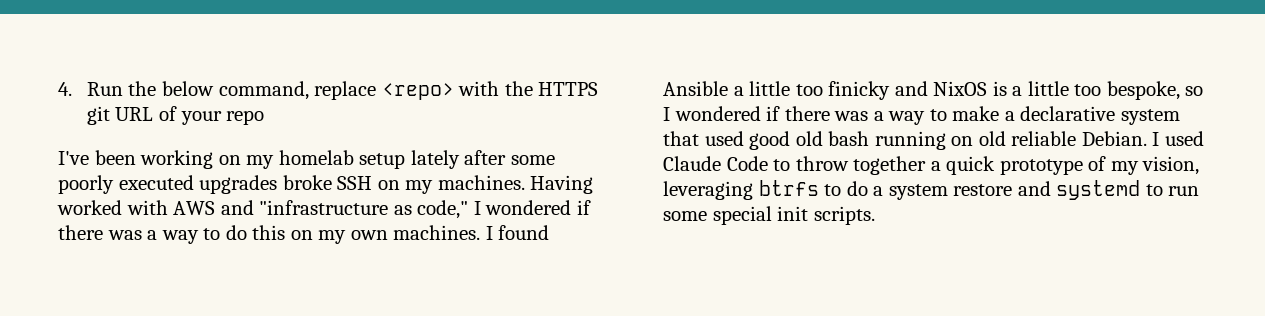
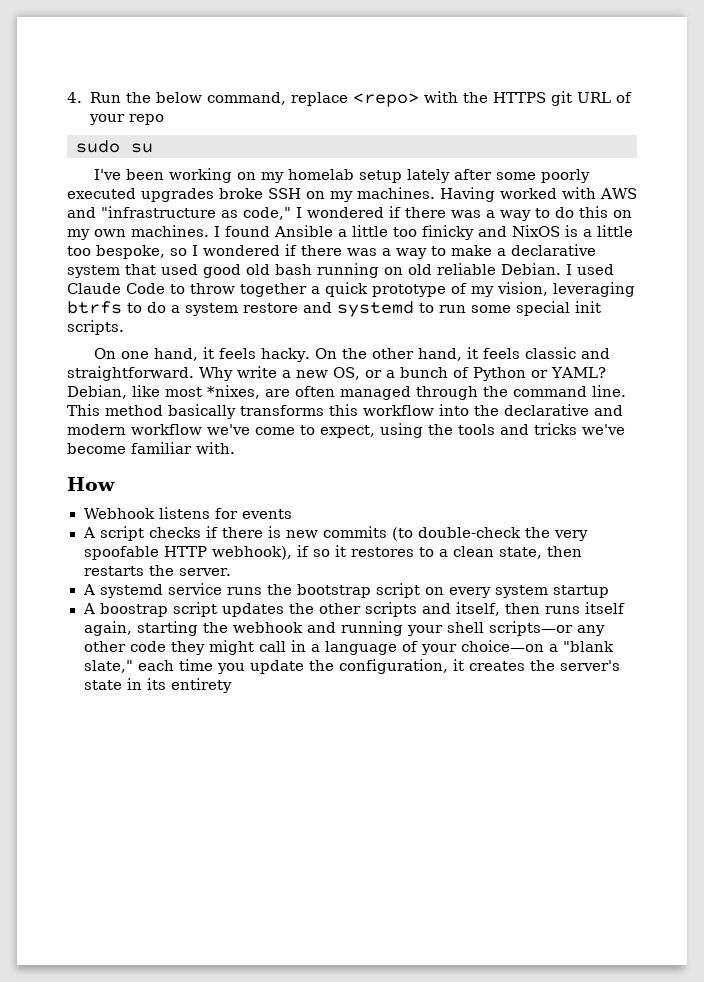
(265, 117) none -> [76,140,153,153] // sudo su
(875, 215) none -> [94,347,611,362] [67,366,606,381] [67,385,626,400] [67,404,623,419] [67,423,625,438] [67,442,235,454] [67,477,115,491] [83,507,293,519] [82,526,588,541] [83,545,582,560] [83,565,232,576] [82,583,609,598] [82,602,625,617] [83,621,605,636] [83,640,614,655] [83,659,620,674] [83,678,232,693] // On one hand, it feels hacky. On the other hand, it feels classic and straightforward. Why write a new OS, or a bunch of Python or YAML? Debian, like most *nixes, are often managed through the command line. This method basically transforms this workflow into the declarative and modern workflow we've come to expect, using the tools and tricks we've become familiar with. // How // Webhook listens for events // A script checks if there is new commits (to double-check the very spoofable HTTP webhook), if so it restores to a clean state, then restarts the server. // A systemd service runs the bootstrap script on every system startup // A boostrap script updates the other scripts and itself, then runs itself again, starting the webhook and running your shell scripts—or any other code they might call in a language of your choice—on a "blank slate," each time you update the configuration, it creates the server's state in its entirety

